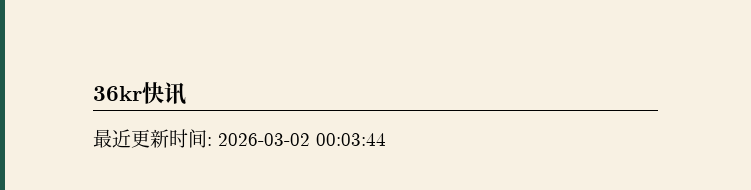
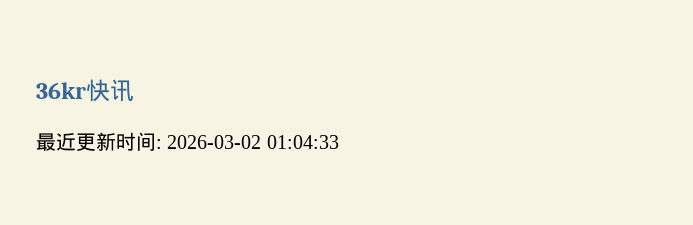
[316,133,386,146] 00:03:44 -> [266,135,339,149] 01:04:33

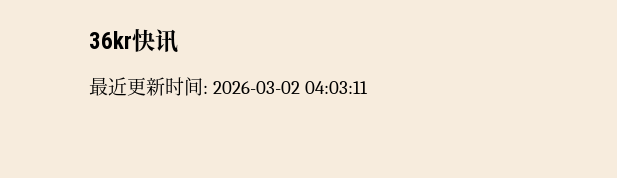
[266,135,339,149] 01:04:33 -> [305,81,369,94] 04:03:11

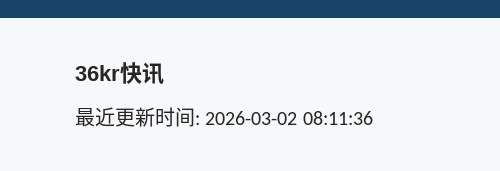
[305,81,369,94] 04:03:11 -> [302,111,373,125] 08:11:36

